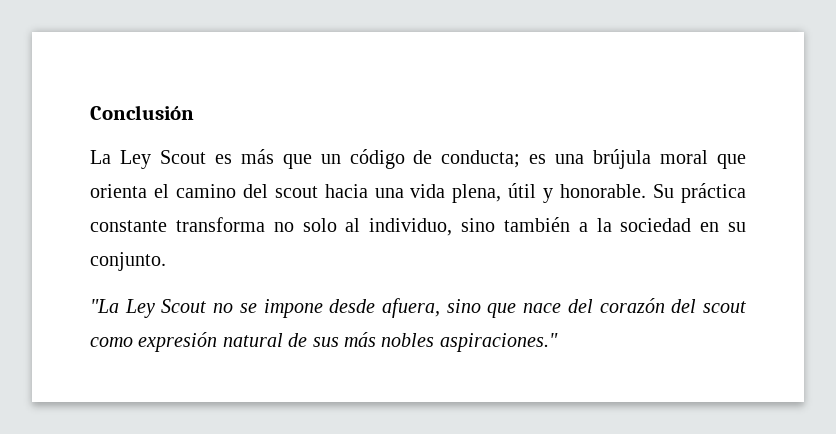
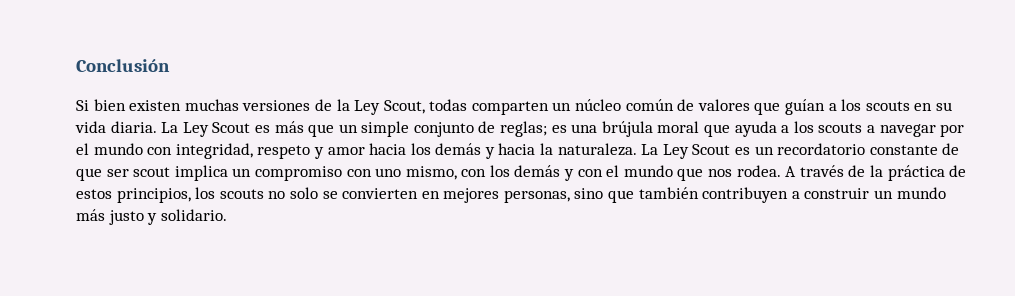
(194, 112) none -> [76,99,952,115] [75,121,157,133] Si bien existen muchas versiones de la Ley Scout, todas comparten un núcleo común de valores que guían a los scouts en su vida diaria.
[349,149,521,169] código de conducta; -> [361,121,548,137] simple conjunto de reglas;
[90,183,746,203] [90,217,746,236] [90,252,166,271] [90,298,746,318] [90,332,558,352] orienta el camino del scout hacia una vida plena, útil y honorable. Su práctica constante transforma no solo al individuo, sino también a la sociedad en su conjunto. // "La Ley Scout no se impone desde afuera, sino que nace del corazón del scout como expresión natural de sus más nobles aspiraciones." -> [734,121,965,137] [76,143,960,159] [76,165,967,181] [76,187,946,203] [76,209,227,225] ayuda a los scouts a navegar por el mundo con integridad, respeto y amor hacia los demás y hacia la naturaleza. La Ley Scout es un recordatorio constante de que ser scout implica un compromiso con uno mismo, con los demás y con el mundo que nos rodea. A través de la práctica de estos principios, los scouts no solo se convierten en mejores personas, sino que también contribuyen a construir un mundo más justo y solidario.

